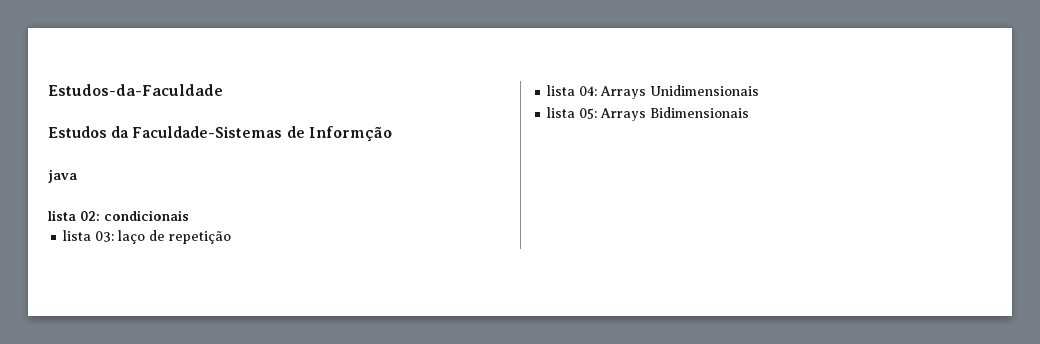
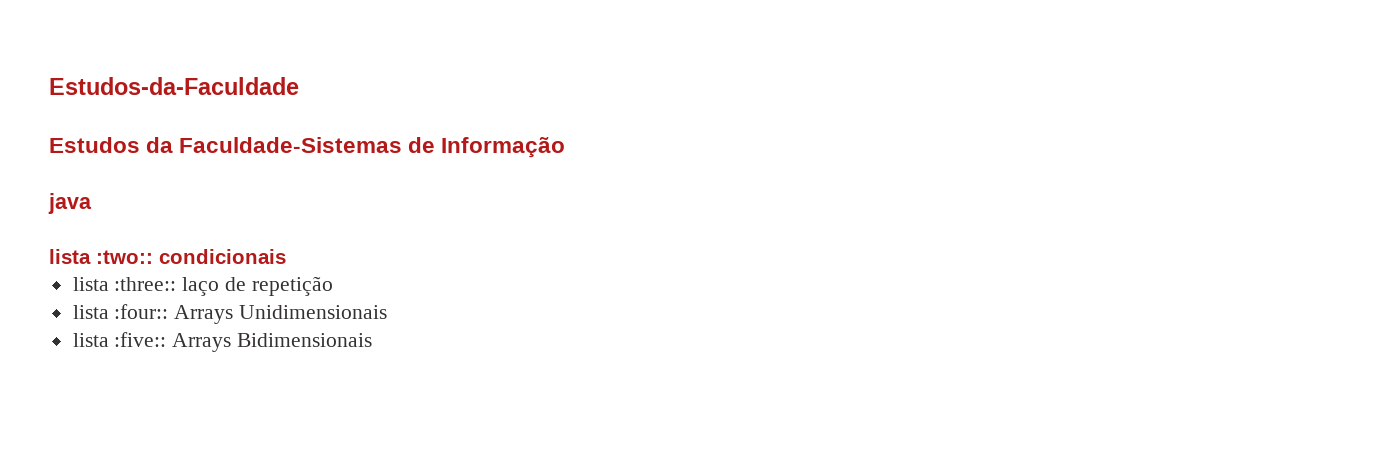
[308,126,392,142] Informção -> [441,137,566,158] Informação
[80,211,100,221] 02: -> [96,250,153,264] :two::
[95,231,115,242] 03: -> [114,277,177,291] :three::
[579,86,598,96] 04: -> [114,304,169,319] :four::
[579,108,598,119] 05: -> [114,332,167,347] :five::

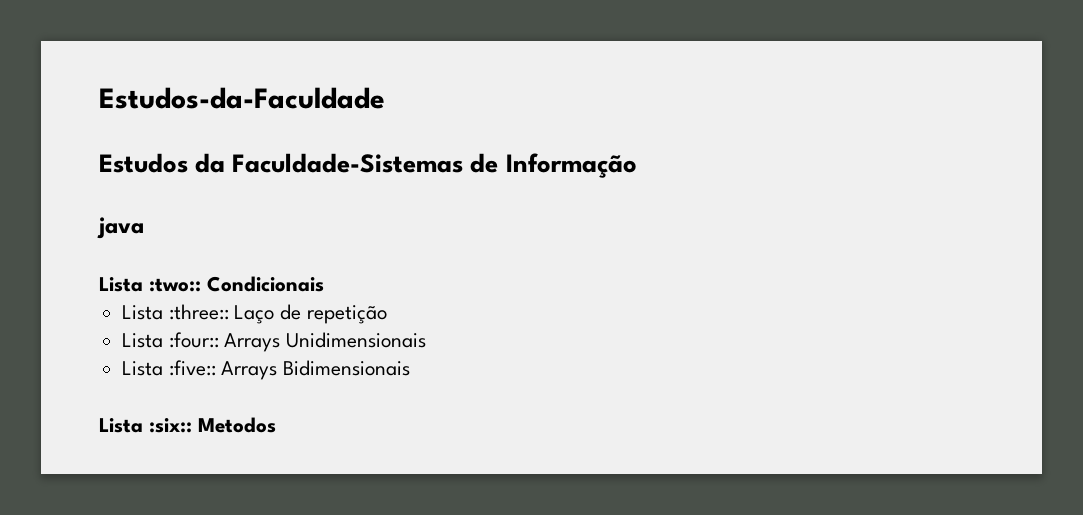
[49,249,286,264] [72,277,220,296] lista :two:: condicionais // lista :three:: laço -> [99,276,324,292] [122,304,275,324] Lista :two:: Condicionais // Lista :three:: Laço
[72,305,109,319] lista -> [122,333,164,348] Lista
[72,333,109,347] lista -> [122,361,164,376] Lista
(373, 340) none -> [99,417,276,433] // Lista :six:: Metodos

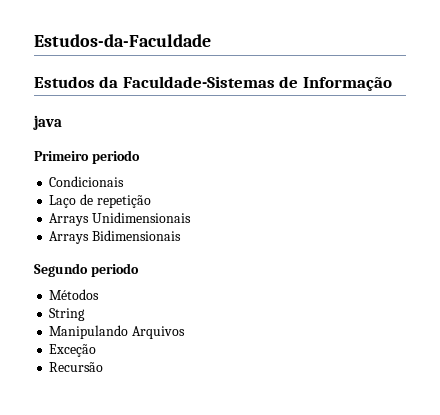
[99,277,201,292] Lista :two:: -> [34,150,140,164] Primeiro periodo //
[122,304,229,320] Lista :three:: -> (125, 181) none
[122,332,219,348] Lista :four:: -> (151, 201) none
[122,360,216,376] Lista :five:: -> (192, 217) none
[99,417,276,433] Lista :six:: Metodos -> [34,263,139,277] [49,289,100,300] [49,308,86,321] [49,325,186,339] [49,344,97,357] [49,362,104,372] Segundo periodo // Métodos // String // Manipulando Arquivos // Exceção // Recursão

